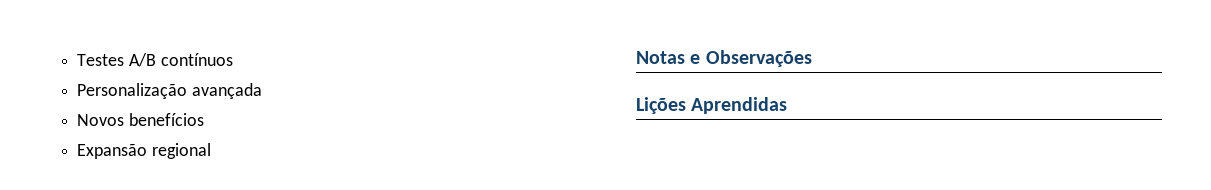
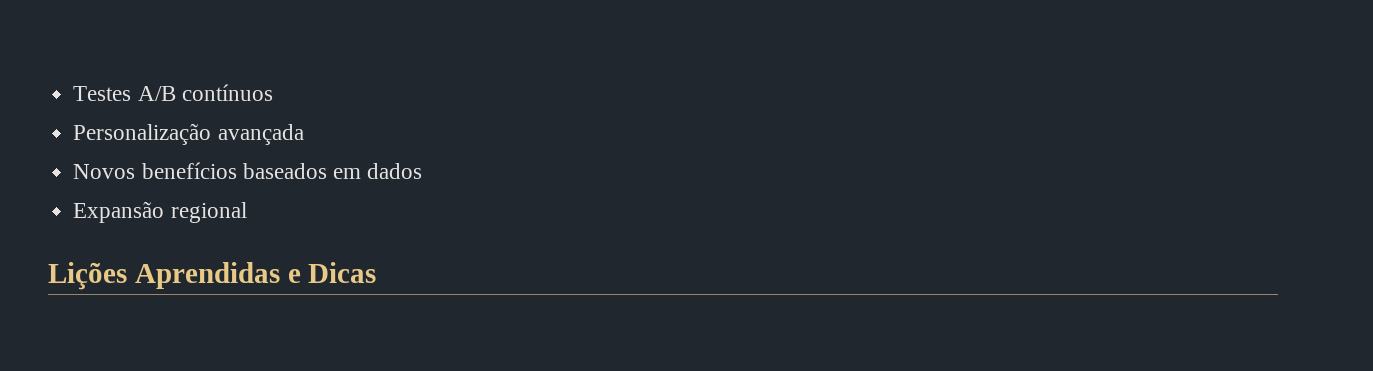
(204, 119) none -> [242,163,423,179] baseados em dados
[636,50,812,67] // Notas e Observações -> (247, 212) none
(788, 105) none -> [287,262,377,283] e Dicas

